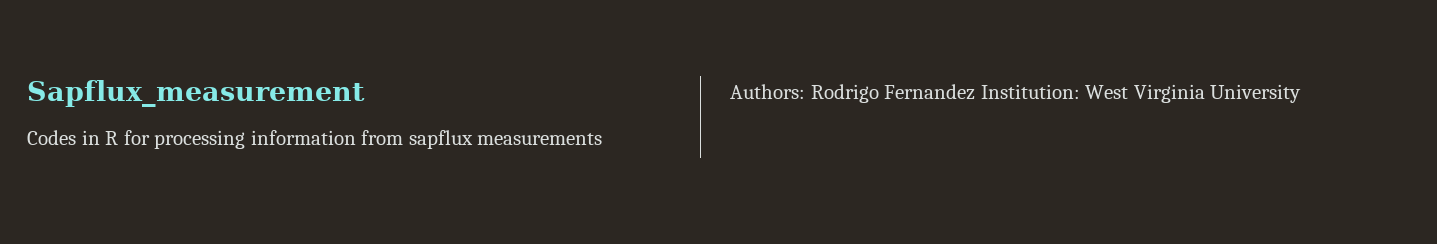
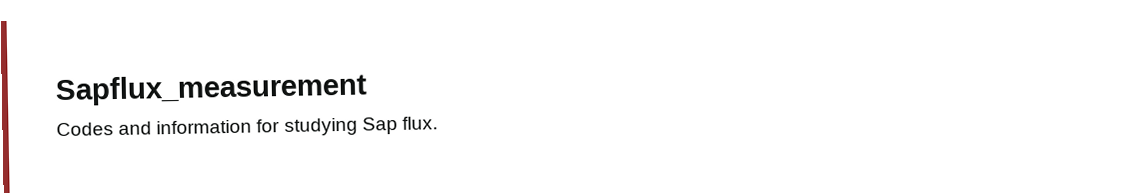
[81,130,603,149] [730,84,1302,103] in R for processing information from sapflux measurements Authors: Rodrigo Fernandez Institution: West Virginia University -> [118,116,438,137] and information for studying Sap flux.

